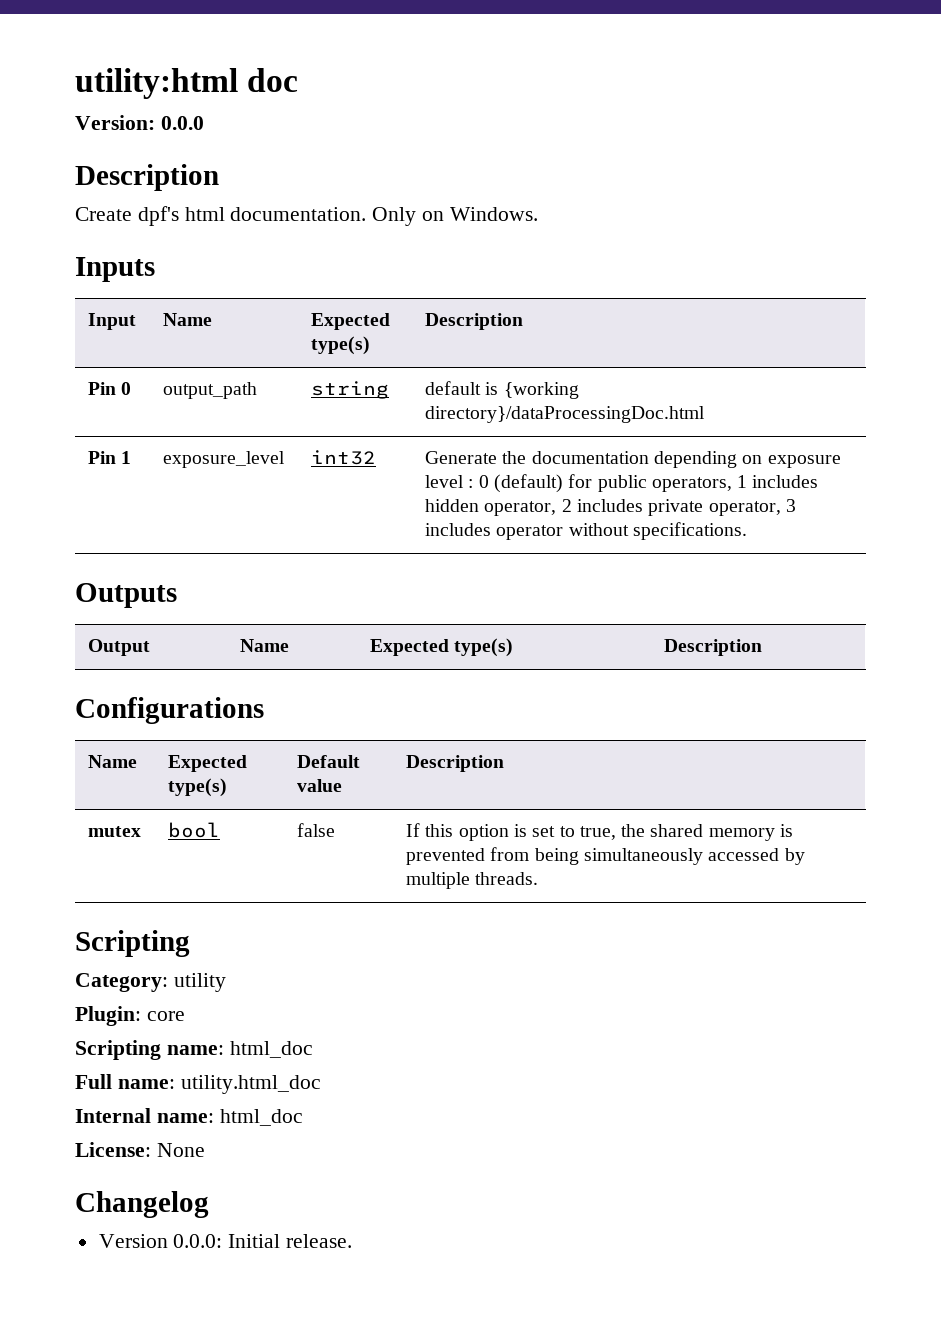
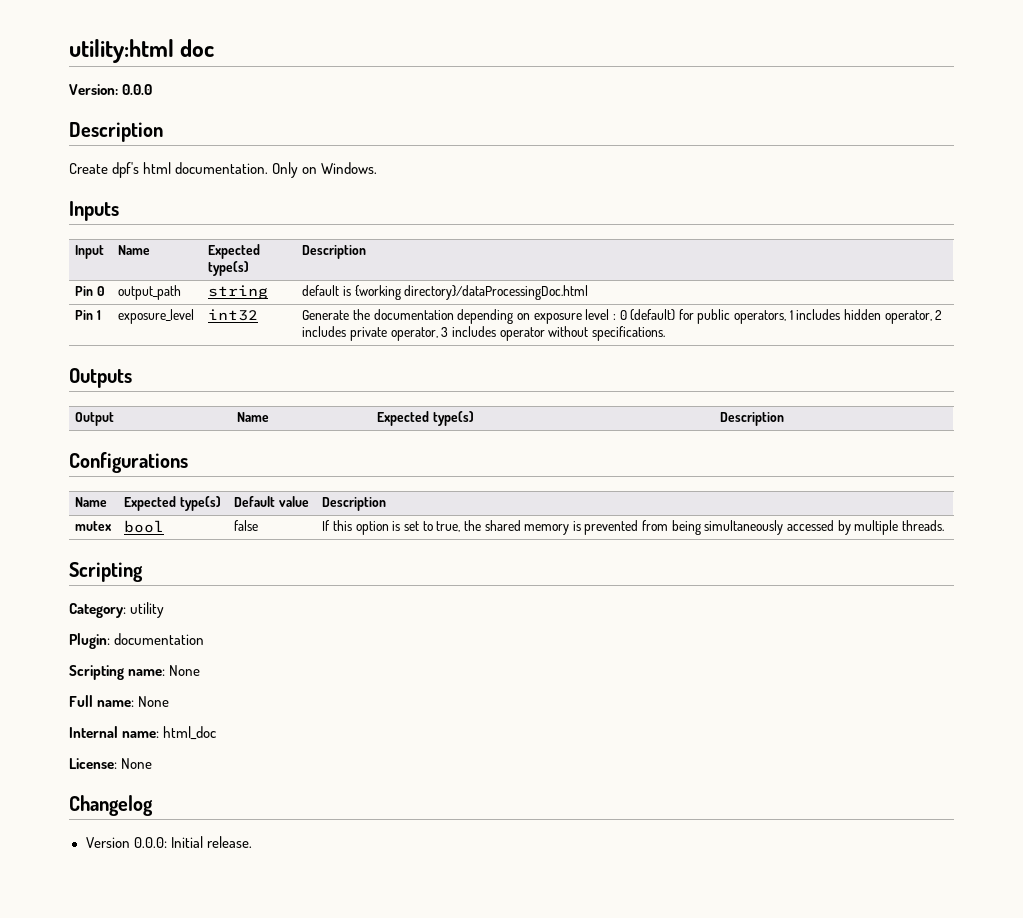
[146,1011,185,1021] [75,1040,313,1060] core // Scripting name: html_doc -> [114,633,205,645] [69,665,201,680] documentation // Scripting name: None
[117,1075,321,1094] name: utility.html_doc -> [97,696,170,707] name: None

